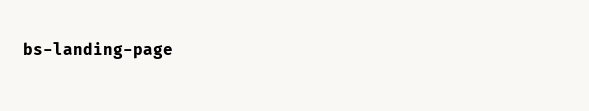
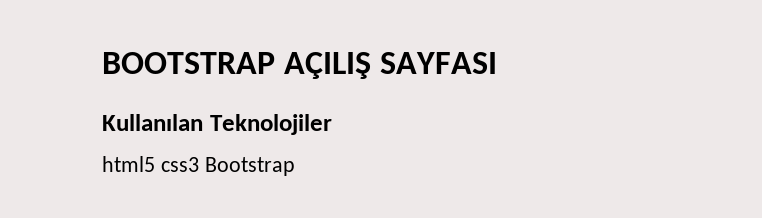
[23,42,173,59] bs-landing-page -> [102,52,498,79] [102,114,332,135] [102,156,295,176] BOOTSTRAP AÇILIŞ SAYFASI // Kullanılan Teknolojiler // html5 css3 Bootstrap

